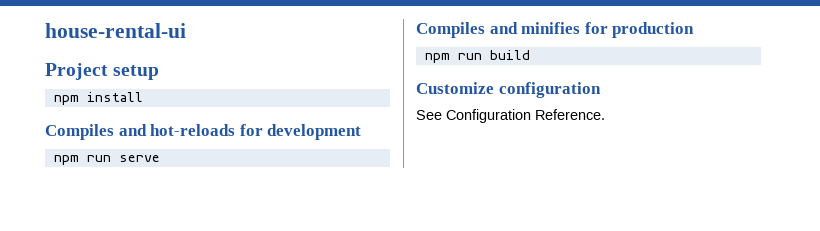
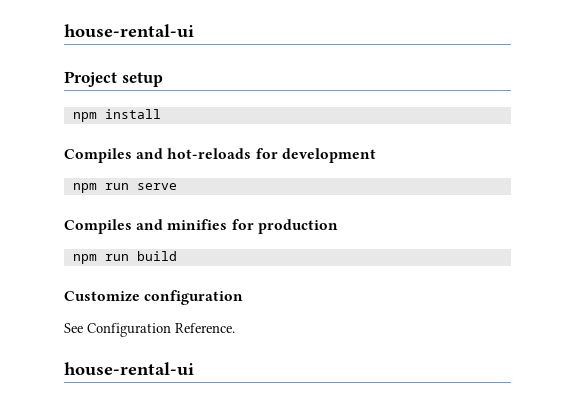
(605, 114) none -> [64,362,194,376] // house-rental-ui

